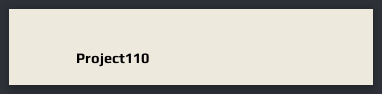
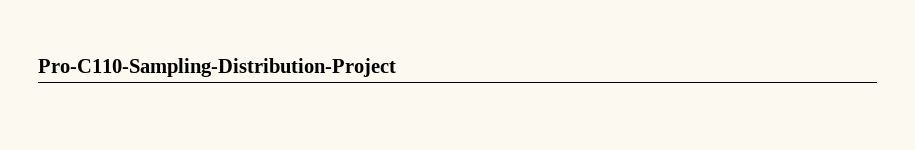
[76,53,149,67] Project110 -> [38,58,396,77] Pro-C110-Sampling-Distribution-Project

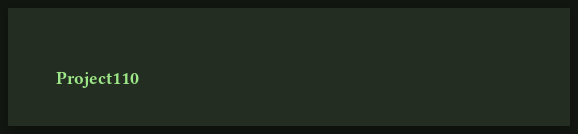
[38,58,396,77] Pro-C110-Sampling-Distribution-Project -> [56,71,139,88] Project110

